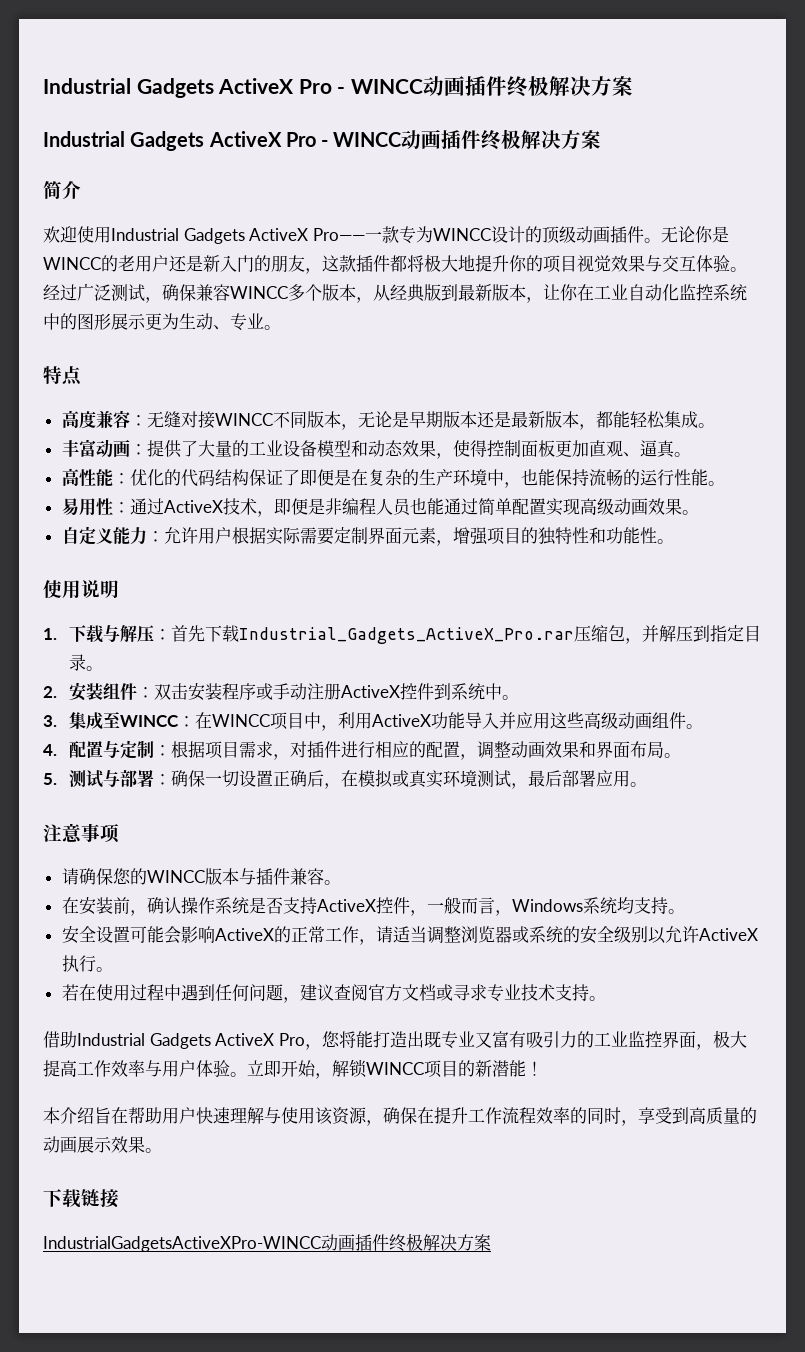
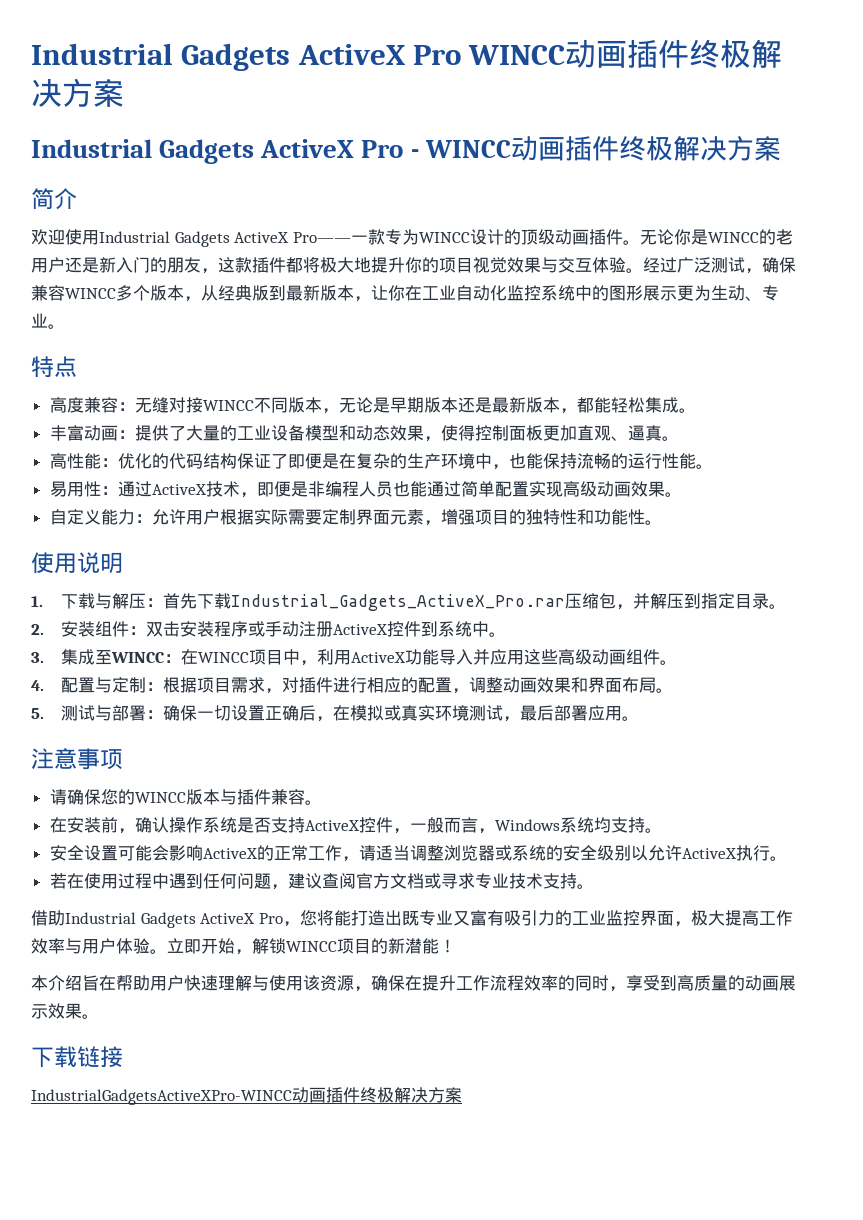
[43,78,346,98] Industrial Gadgets ActiveX Pro - -> [31,43,462,71] Industrial Gadgets ActiveX Pro

